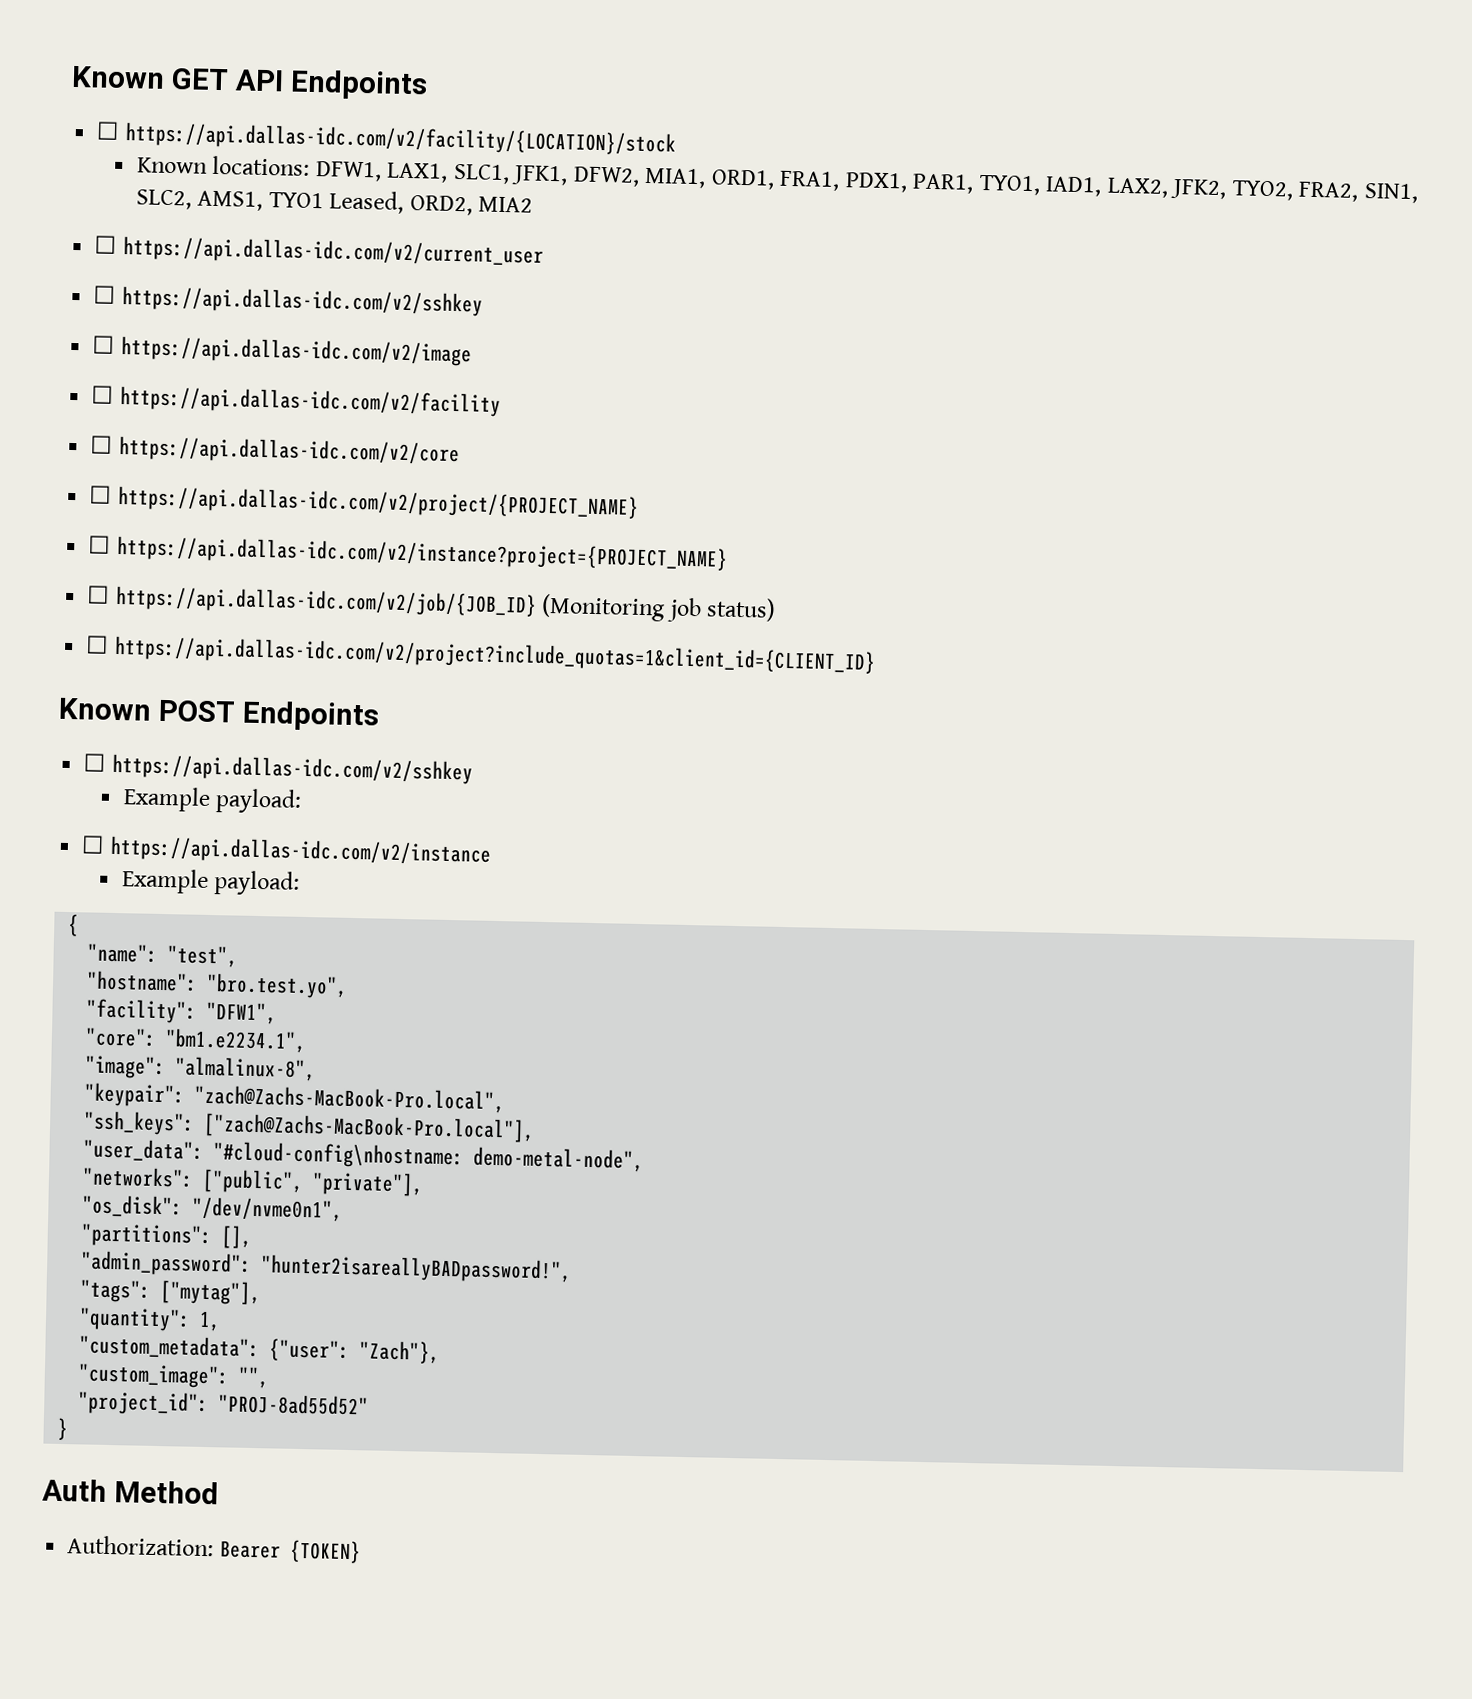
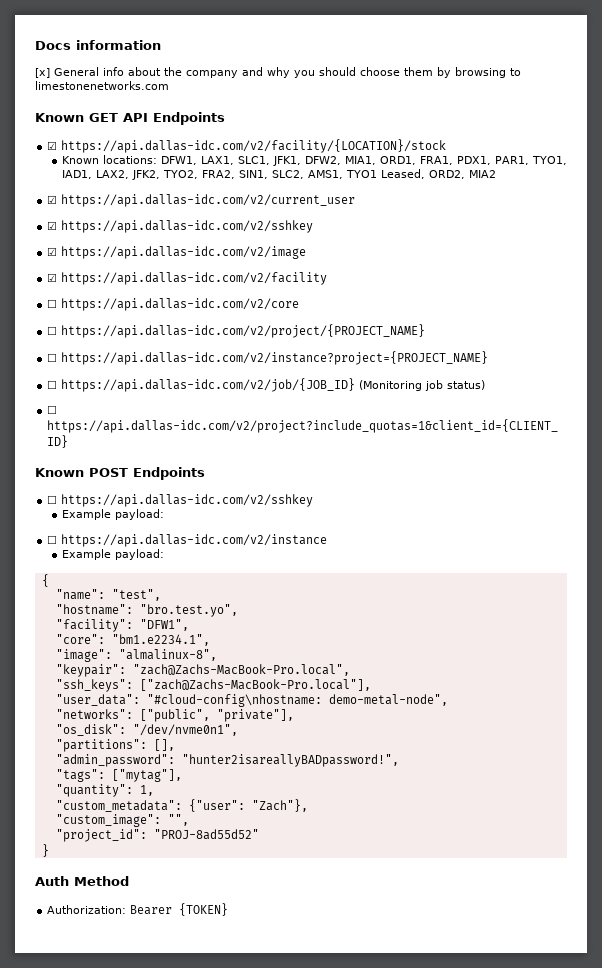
(71, 77) none -> [35,40,161,50] [35,67,521,78] [35,81,169,90] Docs information // [x] General info about the company and why you should choose them by browsing to limestonenetworks.com //
[96,121,121,140] ☐ -> [47,141,58,150] ☑
[94,235,118,254] ☐ -> [47,195,58,204] ☑
[93,285,483,317] [92,335,116,354] ☐ https://api.dallas-idc.com/v2/sshkey // ☐ -> [47,220,314,233] [47,247,58,256] ☑ https://api.dallas-idc.com/v2/sshkey // ☑
[91,385,115,404] ☐ -> [47,273,58,282] ☑

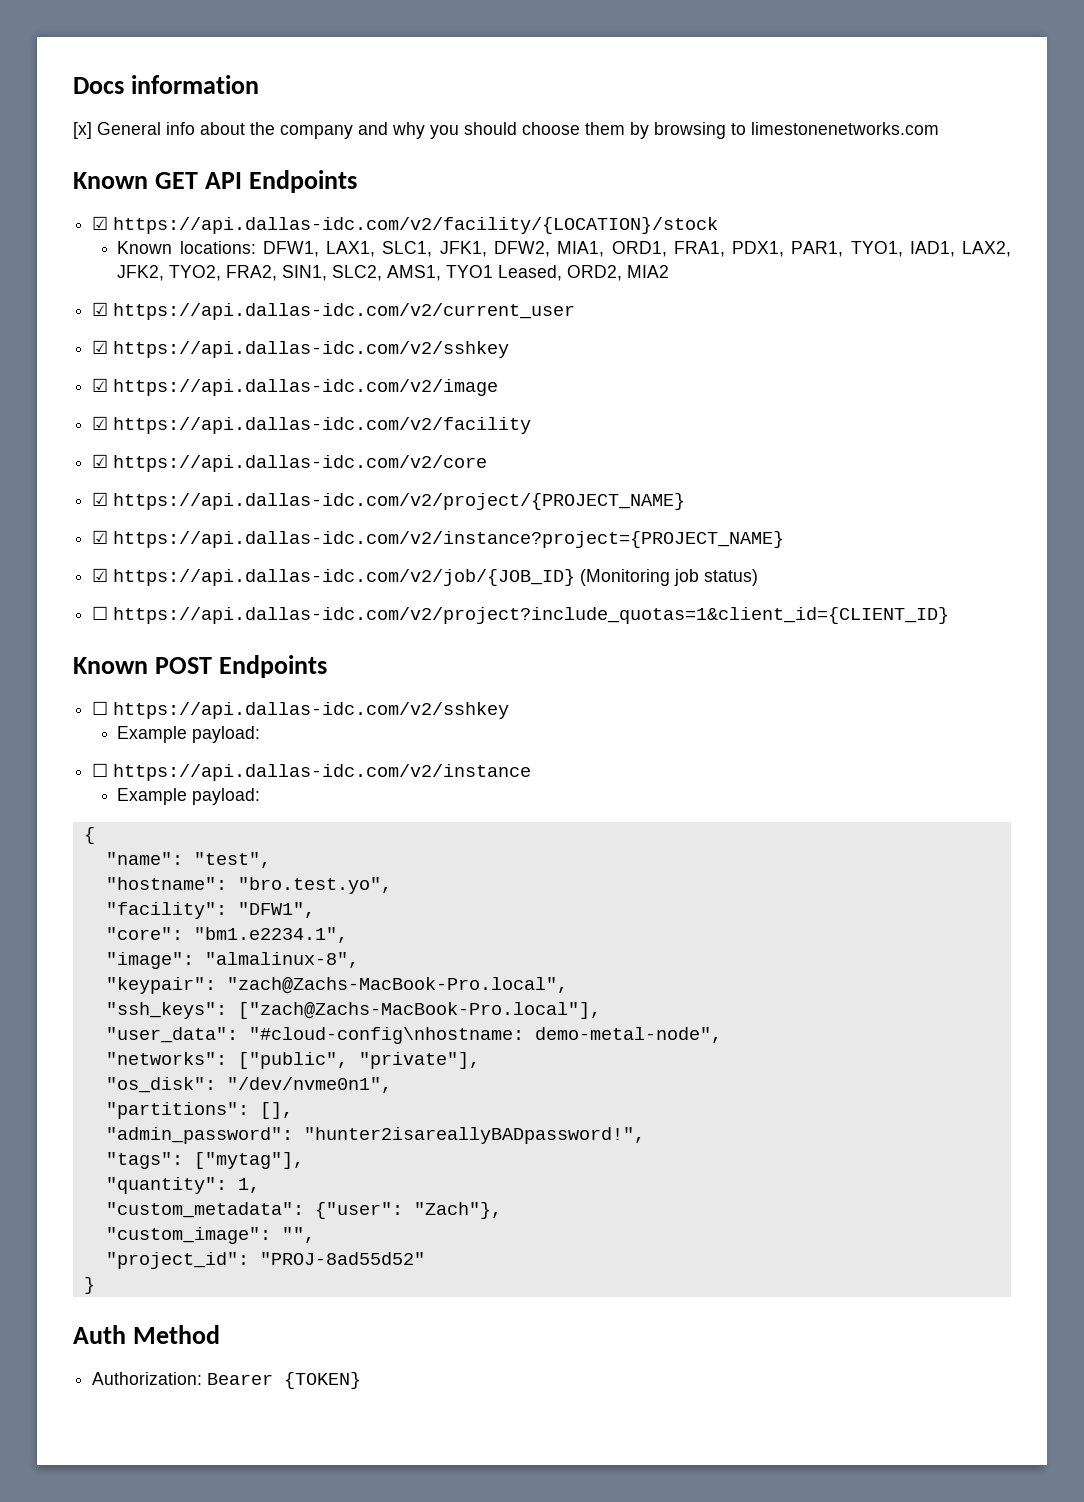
[47,299,58,308] ☐ -> [92,454,109,468] ☑
[47,326,58,335] ☐ -> [92,492,109,506] ☑
[47,353,58,362] ☐ -> [92,530,109,544] ☑
[47,380,58,389] ☐ -> [92,568,109,582] ☑

